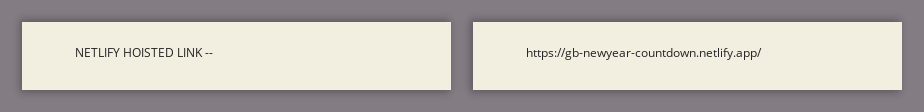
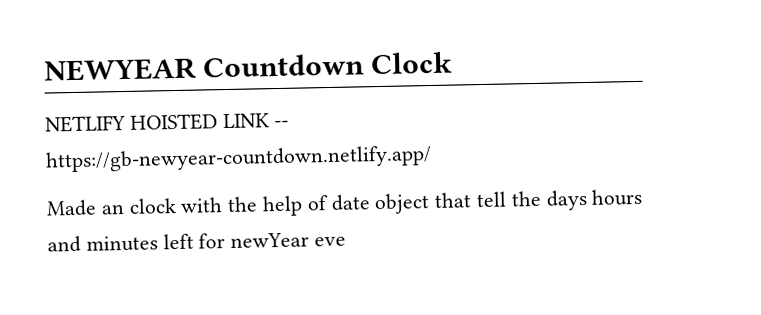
(75, 52) none -> [44,51,454,82] NEWYEAR Countdown Clock //
(762, 54) none -> [46,188,643,217] [47,232,347,253] // Made an clock with the help of date object that tell the days hours and minutes left for newYear eve

